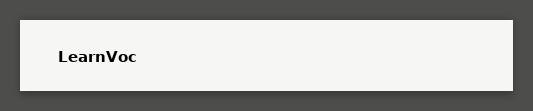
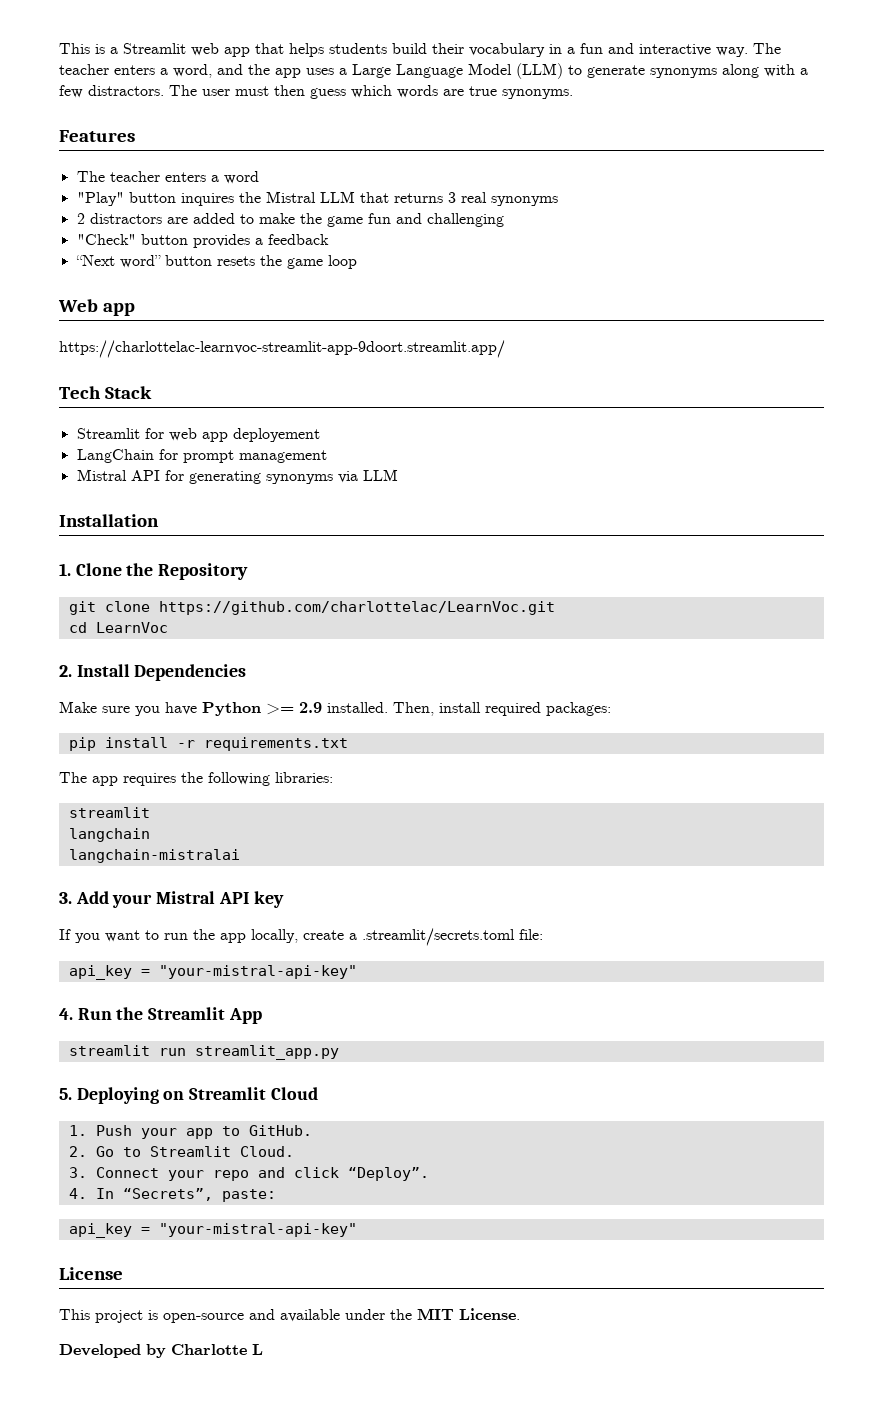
[58,51,137,62] LearnVoc -> [59,43,781,57] [59,63,808,79] [59,85,573,99] [59,130,135,142] [76,171,259,184] [76,191,558,206] [76,213,504,227] [76,234,329,248] [75,255,357,269] [58,299,136,316] [59,340,505,358] [59,386,153,399] [76,428,320,442] [76,449,327,463] [76,469,398,484] [59,514,159,527] [59,563,249,580] [68,601,555,615] [68,622,168,633] [59,664,247,681] [59,701,611,716] [68,737,348,751] [59,772,333,786] [68,807,150,818] [68,828,150,842] [68,849,240,863] [59,891,284,908] [59,928,543,946] [68,965,357,980] [59,1007,262,1024] [68,1045,339,1060] [59,1087,318,1104] [68,1125,312,1139] [68,1146,294,1157] [68,1167,429,1181] [68,1188,276,1202] [68,1223,357,1238] [59,1267,123,1280] [59,1308,520,1323] [59,1344,263,1358] This is a Streamlit web app that helps students build their vocabulary in a fun and interactive way. The teacher enters a word, and the app uses a Large Language Model (LLM) to generate synonyms along with a few distractors. The user must then guess which words are true synonyms. // Features // The teacher enters a word // "Play" button inquires the Mistral LLM that returns 3 real synonyms // 2 distractors are added to make the game fun and challenging // "Check" button provides a feedback // “Next word” button resets the game loop // Web app // https://charlottelac-learnvoc-streamlit-app-9doort.streamlit.app/ // Tech Stack // Streamlit for web app deployement // LangChain for prompt management // Mistral API for generating synonyms via LLM // Installation // 1. Clone the Repository // git clone https://github.com/charlottelac/LearnVoc.git // cd LearnVoc // 2. Install Dependencies // Make sure you have Python >= 2.9 installed. Then, install required packages: // pip install -r requirements.txt // The app requires the following libraries: // streamlit // langchain // langchain-mistralai // 3. Add your Mistral API key // If you want to run the app locally, create a .streamlit/secrets.toml file: // api_key = "your-mistral-api-key" // 4. Run the Streamlit App // streamlit run streamlit_app.py // 5. Deploying on Streamlit Cloud // 1. Push your app to GitHub. // 2. Go to Streamlit Cloud. // 3. Connect your repo and click “Deploy”. // 4. In “Secrets”, paste: // api_key = "your-mistral-api-key" // License // This project is open-source and available under the MIT License. // Developed by Charlotte L

